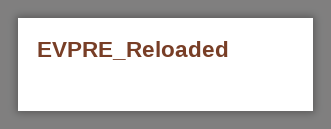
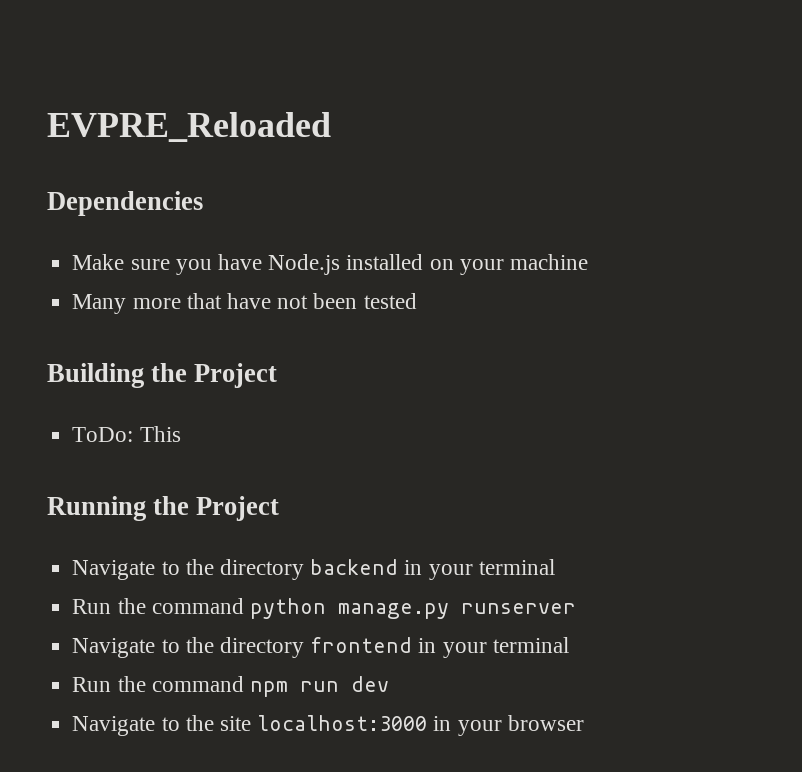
(229, 50) none -> [47,191,203,216] [72,254,588,275] [72,293,417,314] [47,363,278,388] [72,426,181,442] [47,496,280,521] [72,559,555,580] [72,598,576,619] [72,637,569,658] [72,676,389,697] [72,715,584,736] // Dependencies // Make sure you have Node.js installed on your machine // Many more that have not been tested // Building the Project // ToDo: This // Running the Project // Navigate to the directory backend in your terminal // Run the command python manage.py runserver // Navigate to the directory frontend in your terminal // Run the command npm run dev // Navigate to the site localhost:3000 in your browser

